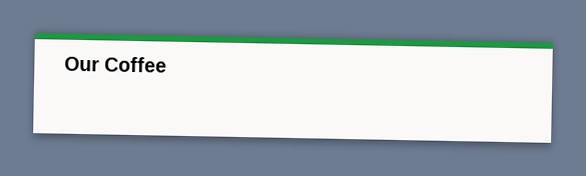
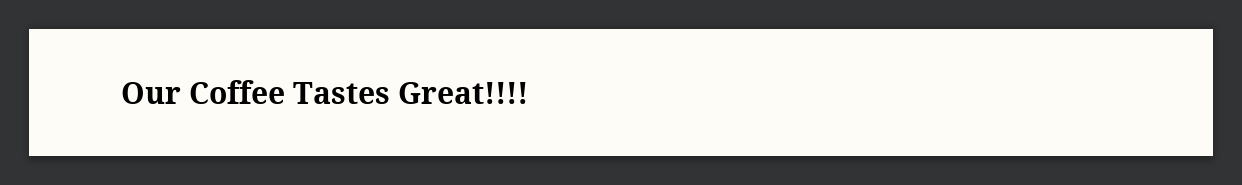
(168, 64) none -> [293,82,529,104] Tastes Great!!!!

